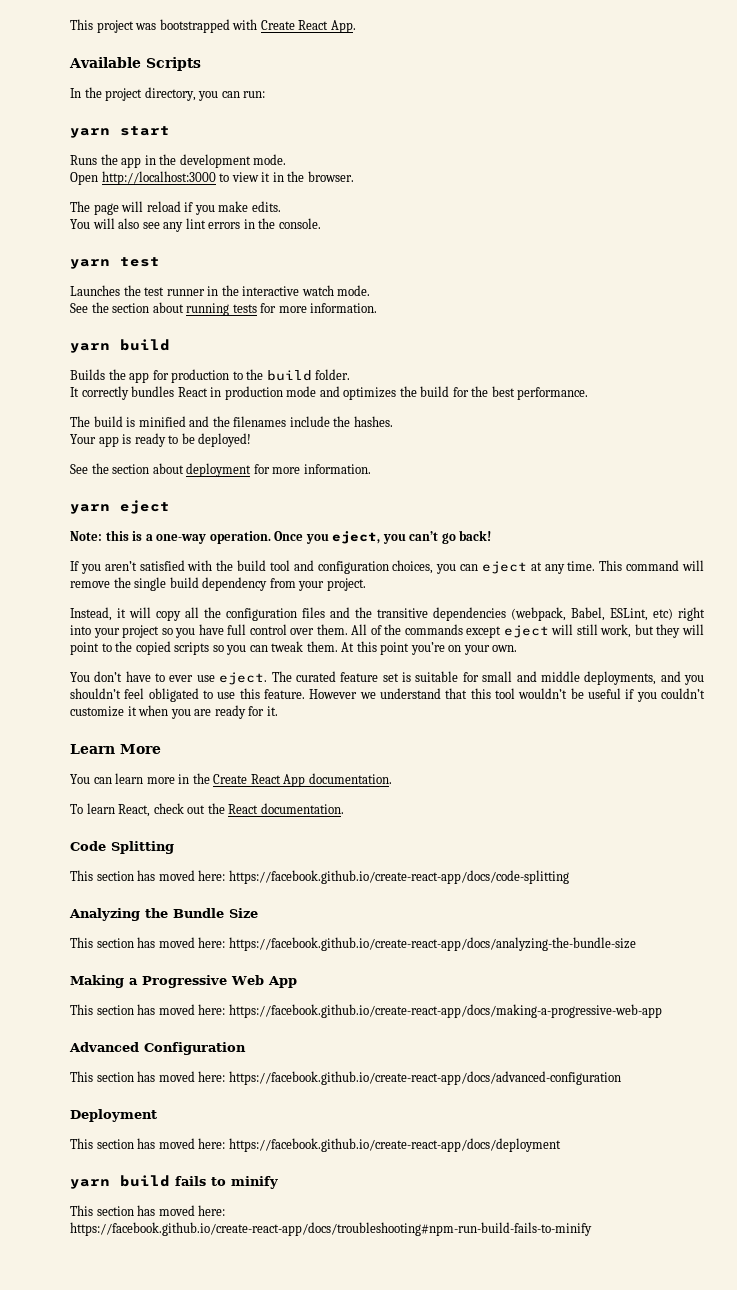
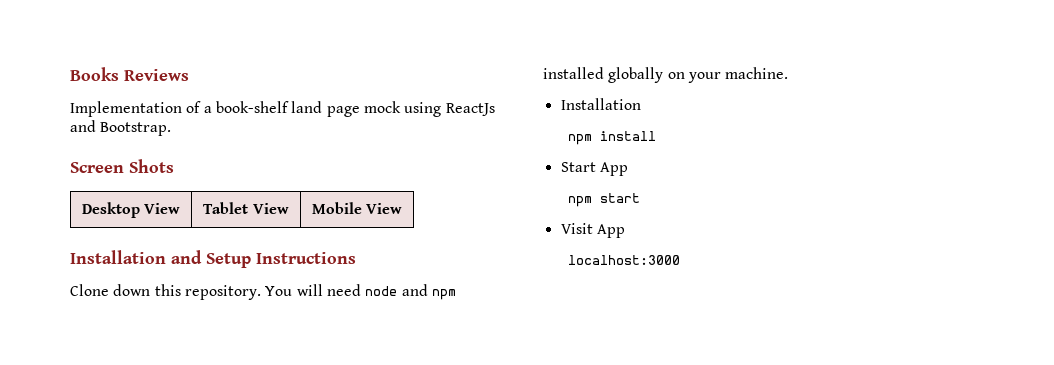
[70,19,356,33] [69,57,201,71] [70,87,266,101] [70,126,170,138] [70,154,287,168] [70,171,354,185] [70,201,281,215] [70,218,321,232] [70,257,160,269] [70,285,371,296] [70,302,378,316] [70,339,170,353] [70,369,351,383] [70,386,589,400] [70,416,393,427] [70,433,252,447] [70,463,371,477] [70,500,170,514] [70,530,492,544] [70,560,705,574] [70,577,366,591] [70,607,705,621] [70,624,704,638] [70,641,518,655] [70,671,704,685] [70,688,705,702] [70,705,278,719] [70,744,161,754] [70,773,392,787] [70,803,344,817] [70,841,174,854] [70,870,569,884] [69,908,258,921] [70,937,636,951] [70,975,297,988] [70,1004,662,1018] [69,1042,246,1055] [70,1071,621,1085] [70,1109,157,1122] [70,1138,561,1152] [70,1175,278,1189] [70,1205,226,1216] [70,1222,592,1236] This project was bootstrapped with Create React App. // Available Scripts // In the project directory, you can run: // yarn start // Runs the app in the development mode. // Open http://localhost:3000 to view it in the browser. // The page will reload if you make edits. // You will also see any lint errors in the console. // yarn test // Launches the test runner in the interactive watch mode. // See the section about running tests for more information. // yarn build // Builds the app for production to the build folder. // It correctly bundles React in production mode and optimizes the build for the best performance. // The build is minified and the filenames include the hashes. // Your app is ready to be deployed! // See the section about deployment for more information. // yarn eject // Note: this is a one-way operation. Once you eject, you can’t go back! // If you aren’t satisfied with the build tool and configuration choices, you can eject at any time. This command will remove the single build dependency from your project. // Instead, it will copy all the configuration files and the transitive dependencies (webpack, Babel, ESLint, etc) right into your project so you have full control over them. All of the commands except eject will still work, but they will point to the copied scripts so you can tweak them. At this point you’re on your own. // You don’t have to ever use eject. The curated feature set is suitable for small and middle deployments, and you shouldn’t feel obligated to use this feature. However we understand that this tool wouldn’t be useful if you couldn’t customize it when you are ready for it. // Learn More // You can learn more in the Create React App documentation. // To learn React, check out the React documentation. // Code Splitting // This section has moved here: https://facebook.github.io/create-react-app/docs/code-splitting // Analyzing the Bundle Size // This section has moved here: https://facebook.github.io/create-react-app/docs/analyzing-the-bundle-size // Making a Progressive Web App // This section has moved here: https://facebook.github.io/create-react-app/docs/making-a-progressive-web-app // Advanced Configuration // This section has moved here: https://facebook.github.io/create-react-app/docs/advanced-configuration // Deployment // This section has moved here: https://facebook.github.io/create-react-app/docs/deployment // yarn build fails to minify // This section has moved here: https://facebook.github.io/create-react-app/docs/troubleshooting#npm-run-build-fails-to-minify -> [70,67,189,81] [70,101,495,117] [70,120,172,136] [70,159,174,173] [81,202,181,218] [203,202,289,214] [311,202,403,214] [70,250,356,268] [70,284,456,300] [543,67,789,83] [560,98,641,110] [568,131,657,145] [560,162,628,176] [568,193,641,207] [560,223,625,238] [568,255,681,265] Books Reviews // Implementation of a book-shelf land page mock using ReactJs and Bootstrap. // Screen Shots // Desktop View | Tablet View | Mobile View // Installation and Setup Instructions // Clone down this repository. You will need node and npm installed globally on your machine. // Installation // npm install // Start App // npm start // Visit App // localhost:3000

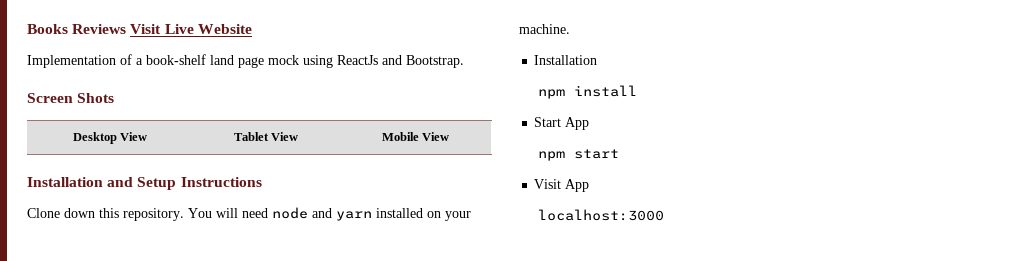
(189, 75) none -> [130,24,252,34] Visit Live Website
[431,289,456,300] [543,67,664,83] npm installed globally -> [336,208,423,221] yarn installed

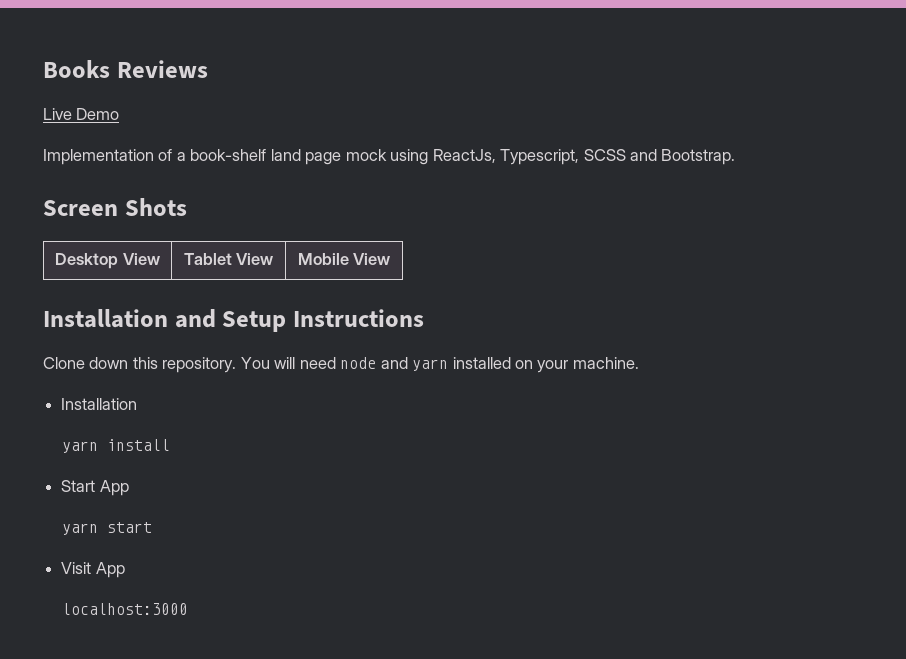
[130,24,252,34] Visit Live Website -> [43,108,120,120] // Live Demo
[337,55,378,65] ReactJs -> [432,149,626,165] ReactJs, Typescript, SCSS
[537,89,565,99] npm -> [61,441,98,453] yarn
[537,151,565,161] npm -> [61,523,98,535] yarn

